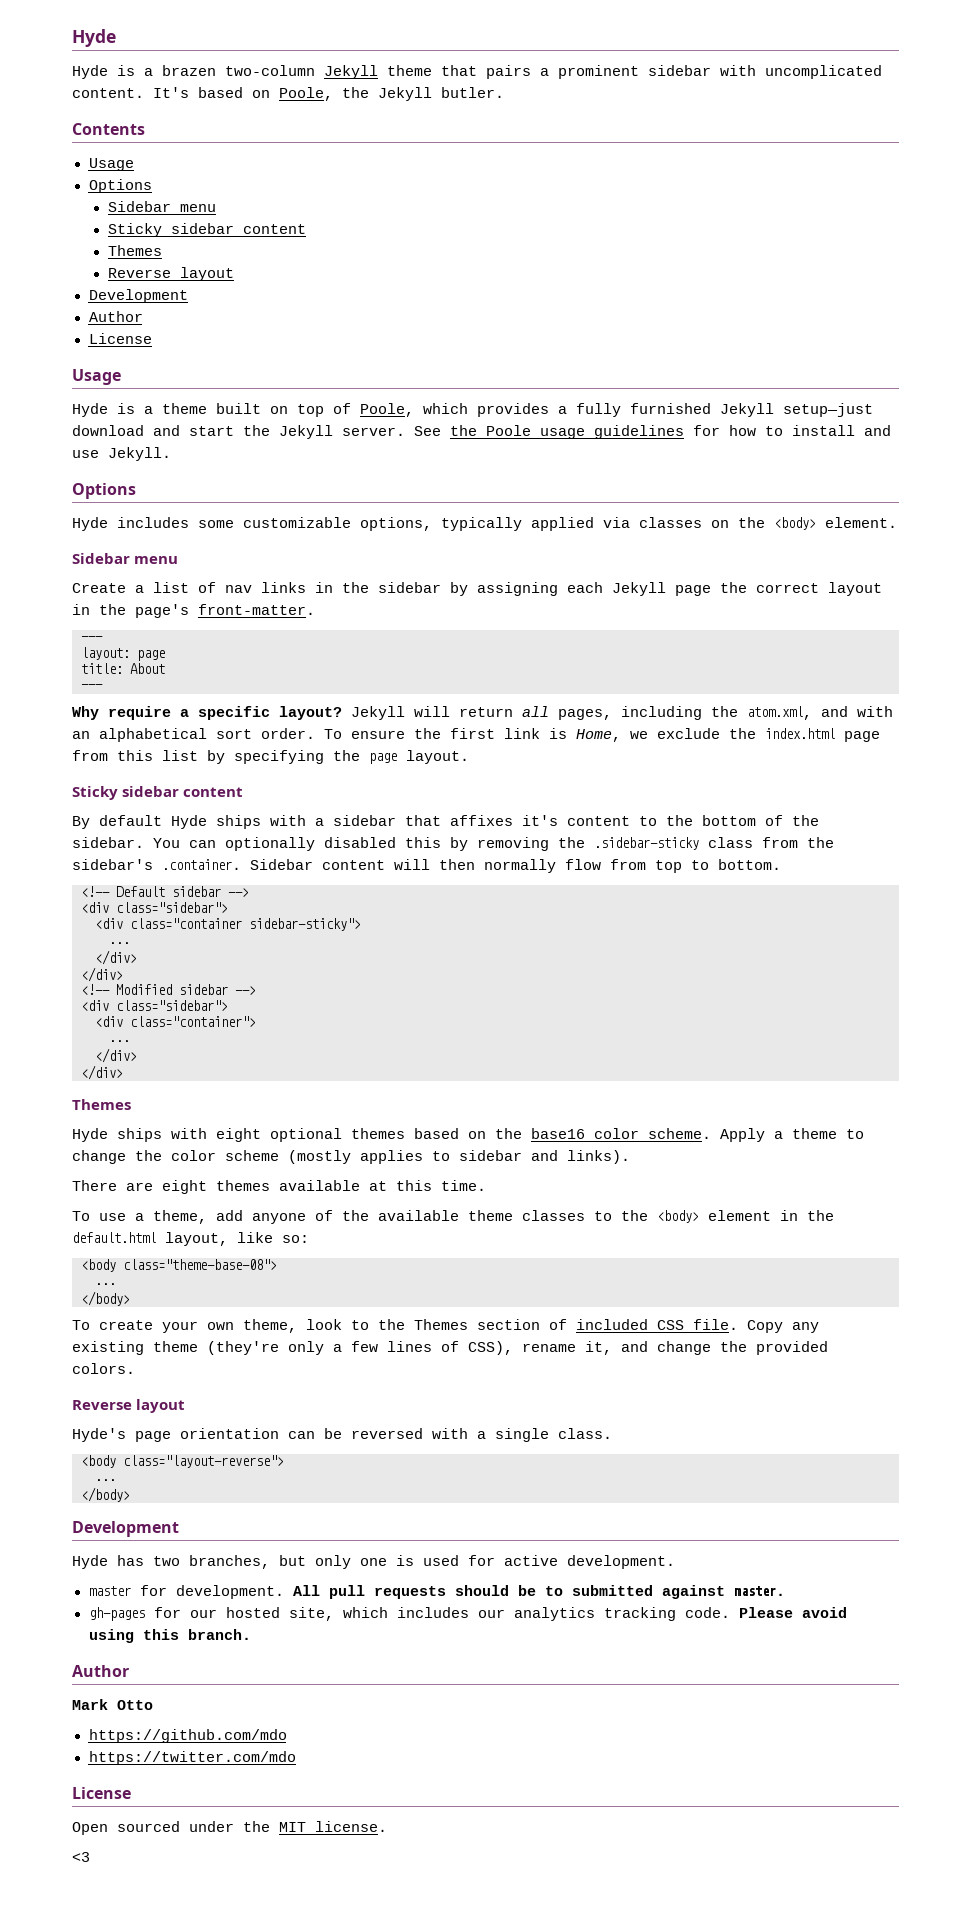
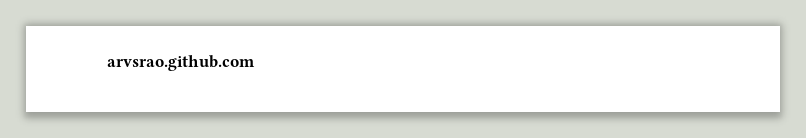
[72,29,116,47] [72,65,882,79] [72,87,504,101] [72,123,145,135] [88,158,134,171] [88,179,152,193] [107,201,216,212] [107,223,306,237] [107,245,162,256] [107,267,234,281] [88,289,188,303] [88,311,143,322] [88,333,152,344] [72,369,121,385] [72,403,873,417] [72,425,891,439] [72,447,171,461] [72,483,136,499] [72,517,897,531] [72,553,179,564] [72,582,882,596] [72,604,315,618] [81,636,103,641] [81,647,165,661] [81,663,165,674] [81,684,103,689] [72,706,893,720] [72,728,880,742] [72,750,469,764] [72,786,244,800] [72,815,819,829] [72,837,834,851] [72,859,781,873] [81,886,249,897] [81,902,228,913] [95,918,361,931] [109,942,130,944] [95,950,137,965] [81,967,123,982] [81,984,256,995] [81,1000,228,1011] [95,1016,256,1027] [109,1040,130,1042] [95,1048,137,1063] [81,1065,123,1080] [72,1099,131,1110] [72,1128,864,1142] [72,1150,630,1164] [72,1180,486,1194] [72,1210,834,1224] [72,1232,309,1246] [81,1259,277,1272] [95,1283,116,1285] [81,1291,130,1306] [72,1319,819,1333] [72,1341,828,1355] [72,1363,135,1374] [72,1399,186,1413] [72,1428,612,1442] [81,1455,284,1468] [95,1479,116,1481] [81,1487,130,1502] [72,1521,179,1537] [72,1555,675,1569] [88,1585,785,1599] [88,1607,847,1621] [88,1629,251,1643] [72,1665,129,1677] [72,1699,153,1710] [88,1729,287,1743] [88,1751,296,1765] [72,1787,131,1799] [72,1821,387,1835] [72,1852,90,1862] Hyde // Hyde is a brazen two-column Jekyll theme that pairs a prominent sidebar with uncomplicated content. It's based on Poole, the Jekyll butler. // Contents // Usage // Options // Sidebar menu // Sticky sidebar content // Themes // Reverse layout // Development // Author // License // Usage // Hyde is a theme built on top of Poole, which provides a fully furnished Jekyll setup—just download and start the Jekyll server. See the Poole usage guidelines for how to install and use Jekyll. // Options // Hyde includes some customizable options, typically applied via classes on the <body> element. // Sidebar menu // Create a list of nav links in the sidebar by assigning each Jekyll page the correct layout in the page's front-matter. // --- // layout: page // title: About // --- // Why require a specific layout? Jekyll will return all pages, including the atom.xml, and with an alphabetical sort order. To ensure the first link is Home, we exclude the index.html page from this list by specifying the page layout. // Sticky sidebar content // By default Hyde ships with a sidebar that affixes it's content to the bottom of the sidebar. You can optionally disabled this by removing the .sidebar-sticky class from the sidebar's .container. Sidebar content will then normally flow from top to bottom. // <!-- Default sidebar --> // <div class="sidebar"> // <div class="container sidebar-sticky"> // ... // </div> // </div> // <!-- Modified sidebar --> // <div class="sidebar"> // <div class="container"> // ... // </div> // </div> // Themes // Hyde ships with eight optional themes based on the base16 color scheme. Apply a theme to change the color scheme (mostly applies to sidebar and links). // There are eight themes available at this time. // To use a theme, add anyone of the available theme classes to the <body> element in the default.html layout, like so: // <body class="theme-base-08"> // ... // </body> // To create your own theme, look to the Themes section of included CSS file. Copy any existing theme (they're only a few lines of CSS), rename it, and change the provided colors. // Reverse layout // Hyde's page orientation can be reversed with a single class. // <body class="layout-reverse"> // ... // </body> // Development // Hyde has two branches, but only one is used for active development. // master for development. All pull requests should be to submitted against master. // gh-pages for our hosted site, which includes our analytics tracking code. Please avoid using this branch. // Author // Mark Otto // https://github.com/mdo // https://twitter.com/mdo // License // Open sourced under the MIT license. // <3 -> [107,55,255,71] arvsrao.github.com

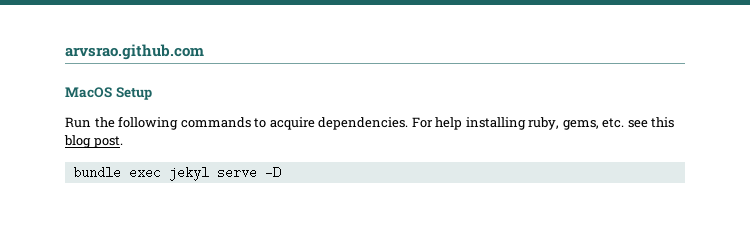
(255, 63) none -> [65,87,152,100] [65,116,675,130] [64,135,123,148] [72,166,281,181] // MacOS Setup // Run the following commands to acquire dependencies. For help installing ruby, gems, etc. see this blog post. // bundle exec jekyl serve -D

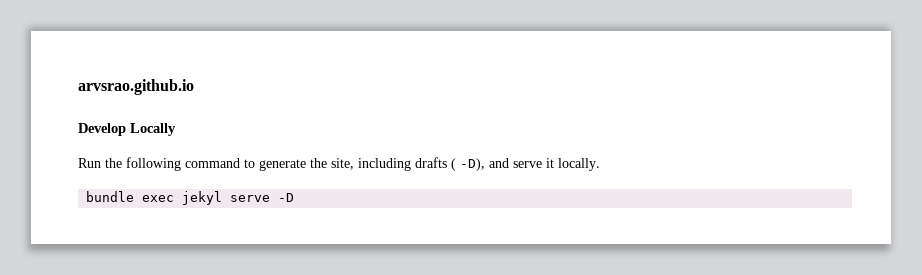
[65,44,204,60] [65,87,152,100] arvsrao.github.com // MacOS Setup -> [78,79,194,95] [78,123,176,136] arvsrao.github.io // Develop Locally
[180,117,675,130] [64,135,123,148] commands to acquire dependencies. For help installing ruby, gems, etc. see this blog post. -> [185,157,600,171] command to generate the site, including drafts ( -D), and serve it locally.

